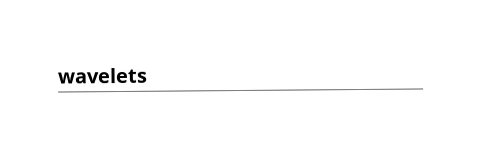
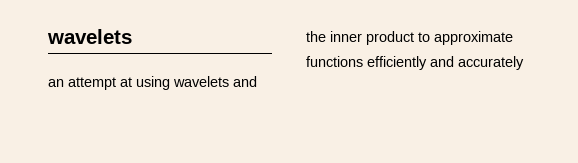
[57,67,148,84] wavelets -> [47,29,132,44] [48,76,257,90] [306,31,513,45] [306,56,524,70] wavelets // an attempt at using wavelets and the inner product to approximate functions efficiently and accurately

